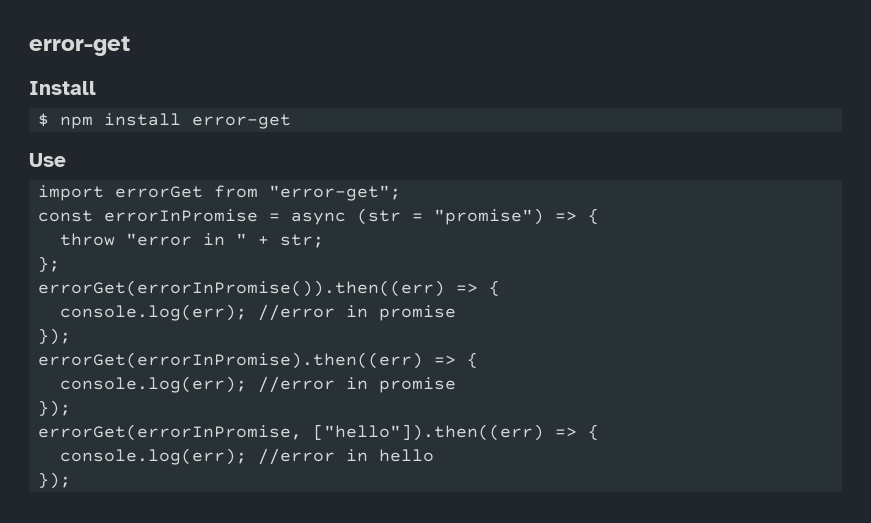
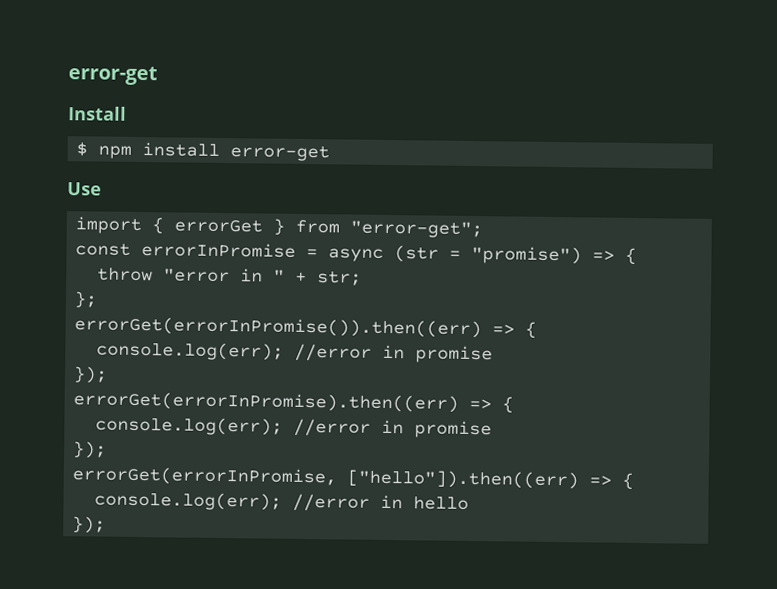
[115,186,204,198] errorGet -> [152,217,286,236] { errorGet }

